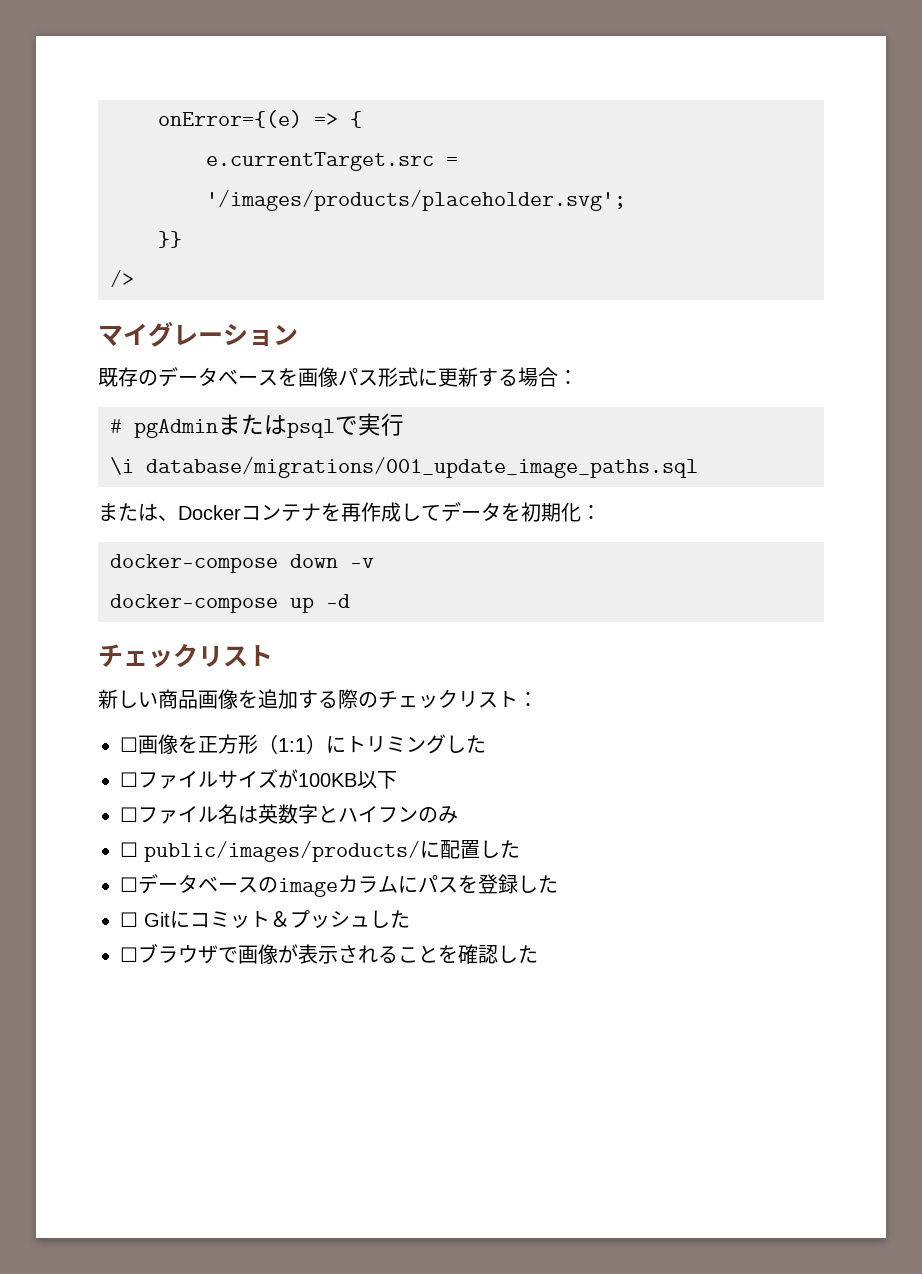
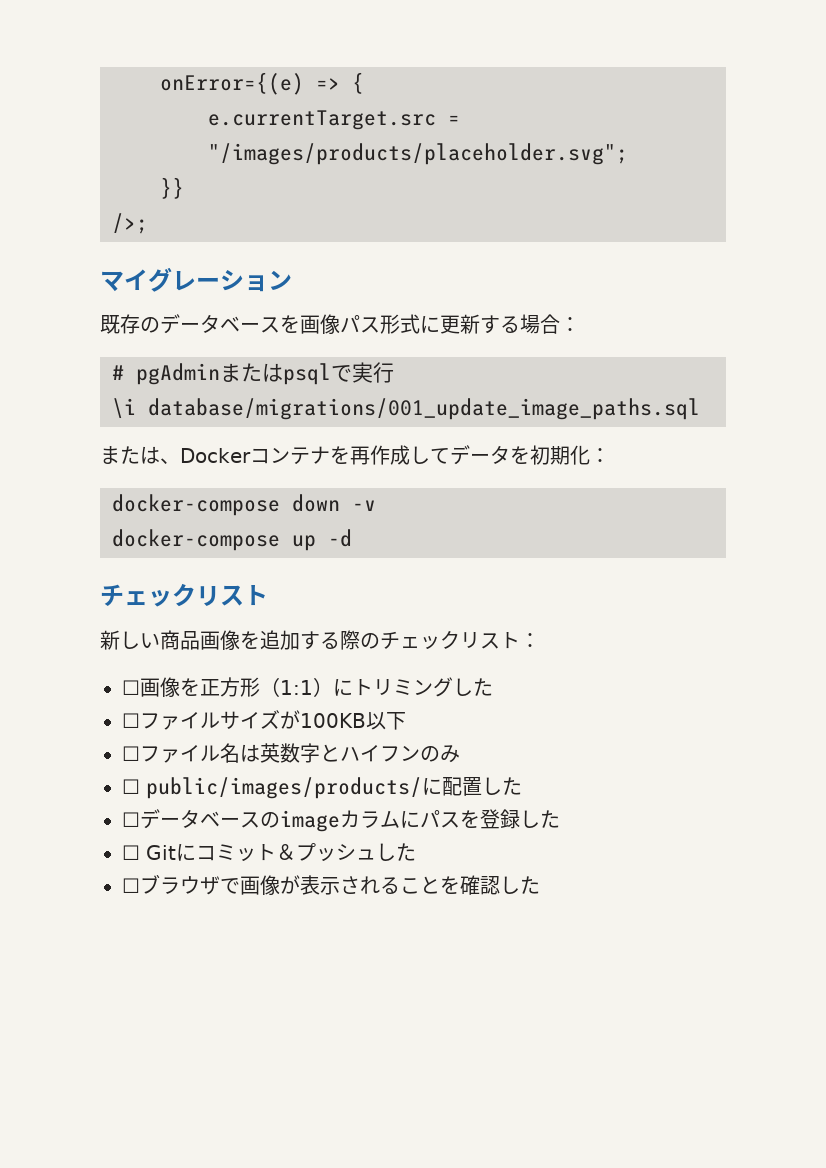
[206,190,626,211] '/images/products/placeholder.svg'; -> [208,143,628,165] "/images/products/placeholder.svg";
[110,270,134,287] /> -> [112,213,148,234] />;

